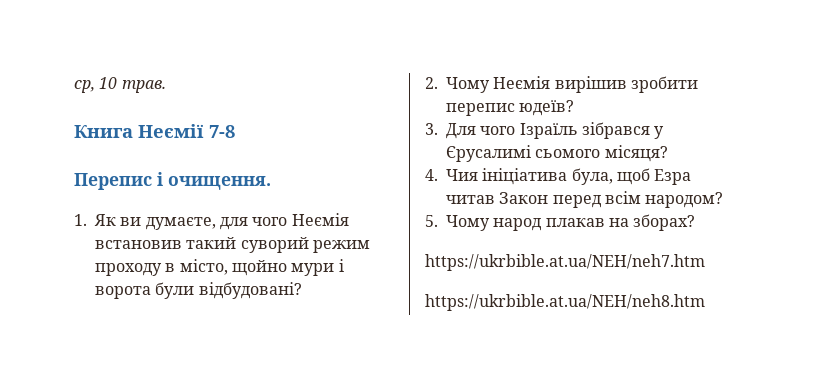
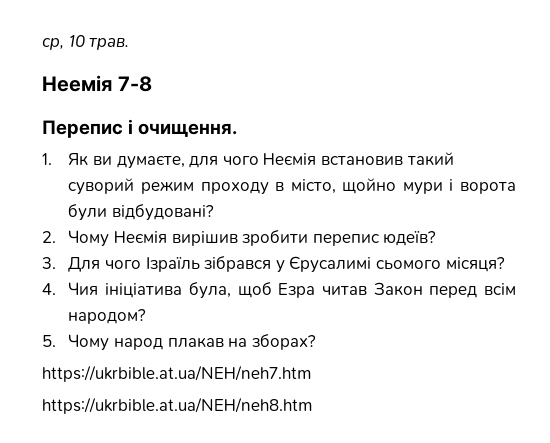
[74,124,204,138] Книга Неємії -> [42,75,112,92] Неемія

